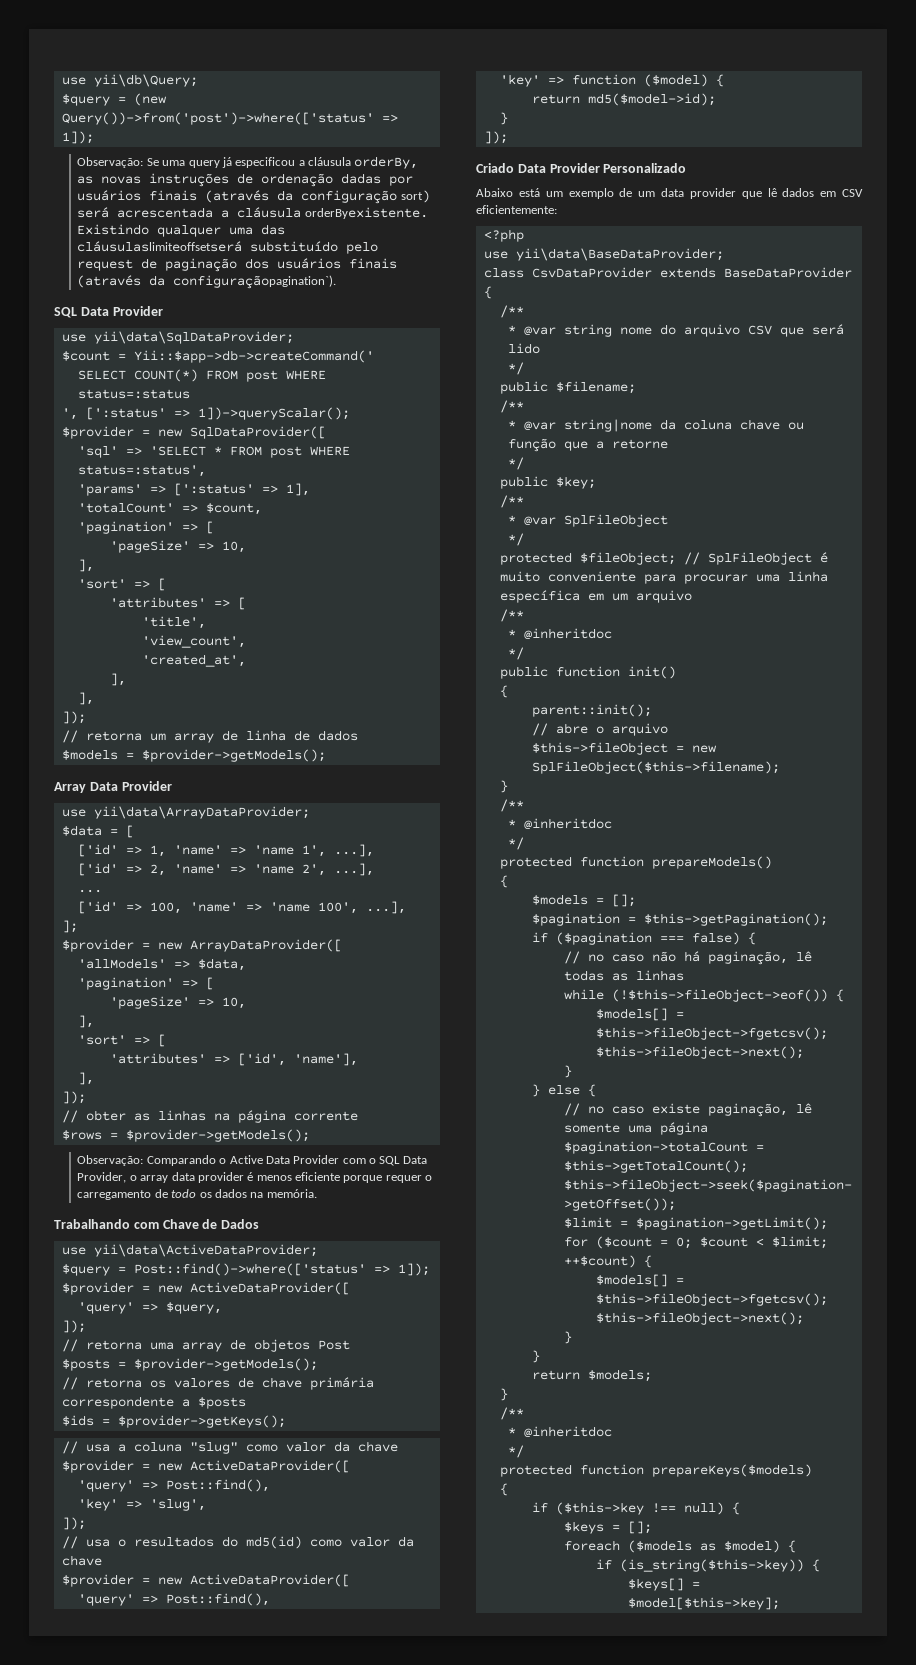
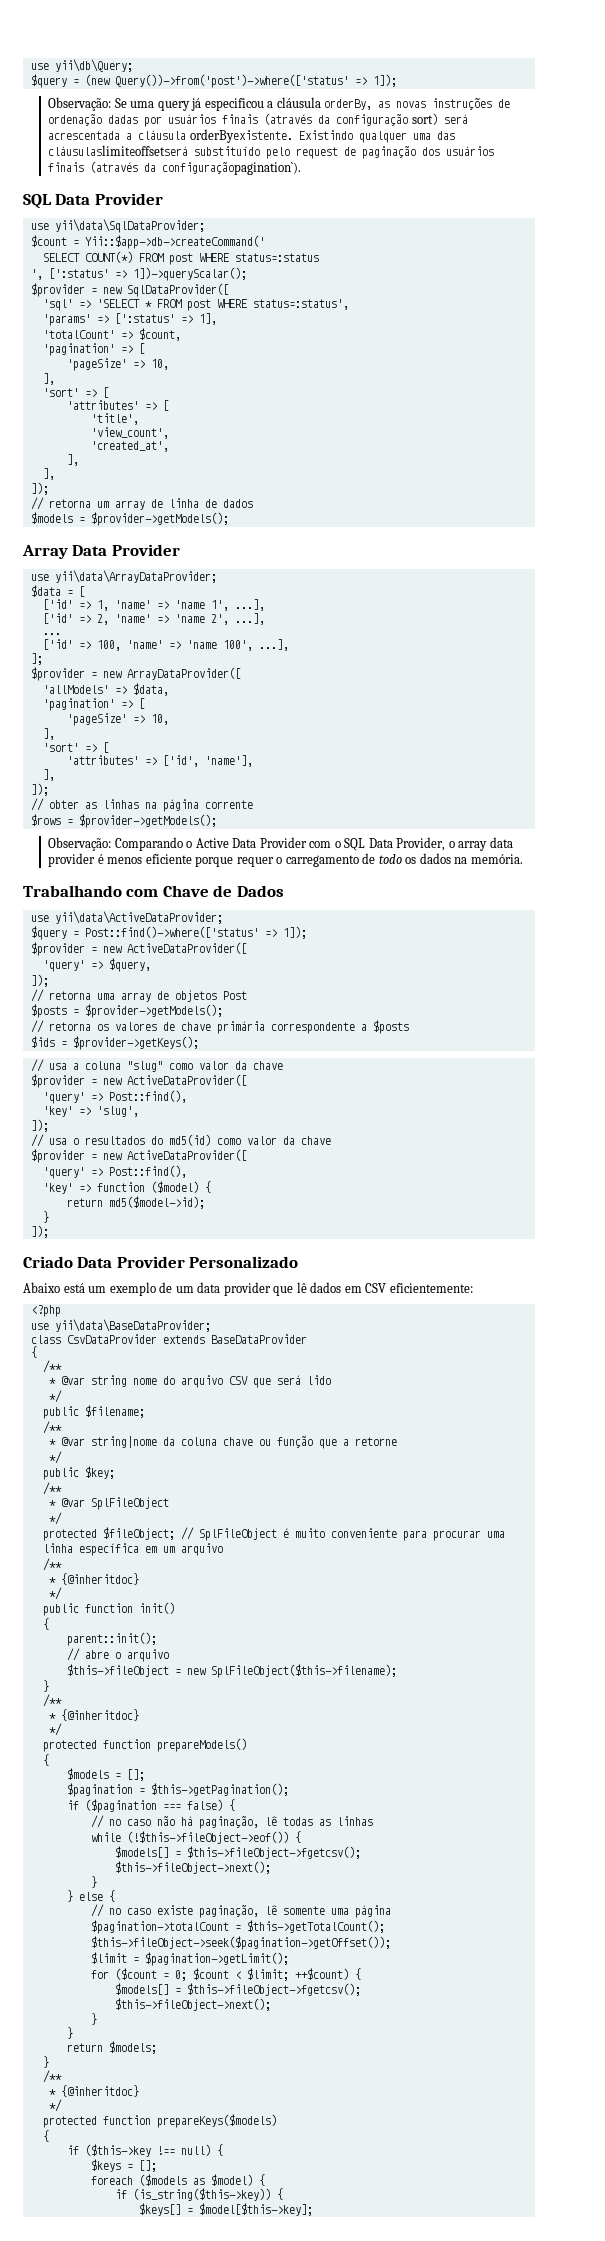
[523,628,612,640] @inheritdoc -> [60,1573,139,1585] {@inheritdoc}
[523,818,612,830] @inheritdoc -> [60,1709,139,1721] {@inheritdoc}
[523,1426,612,1438] @inheritdoc -> [60,2085,139,2097] {@inheritdoc}

